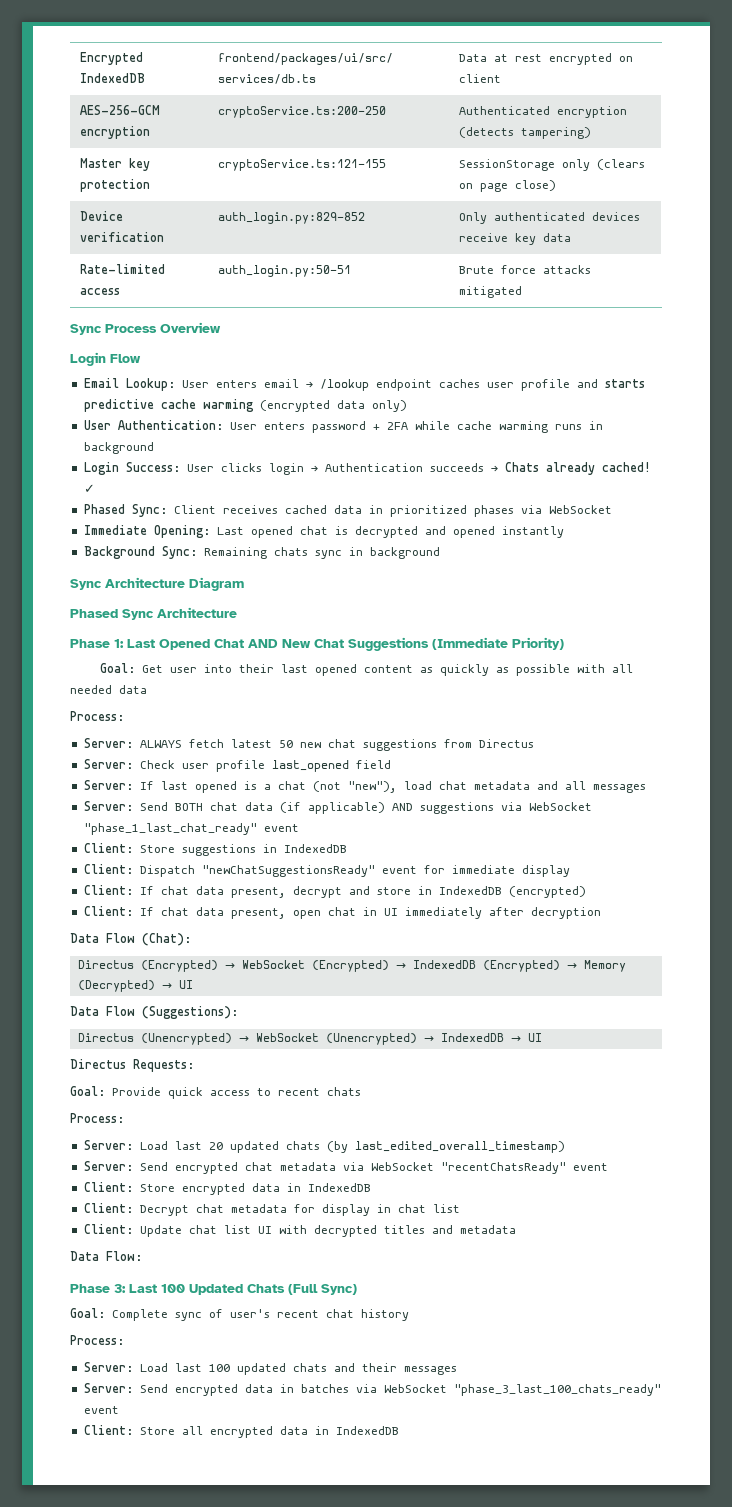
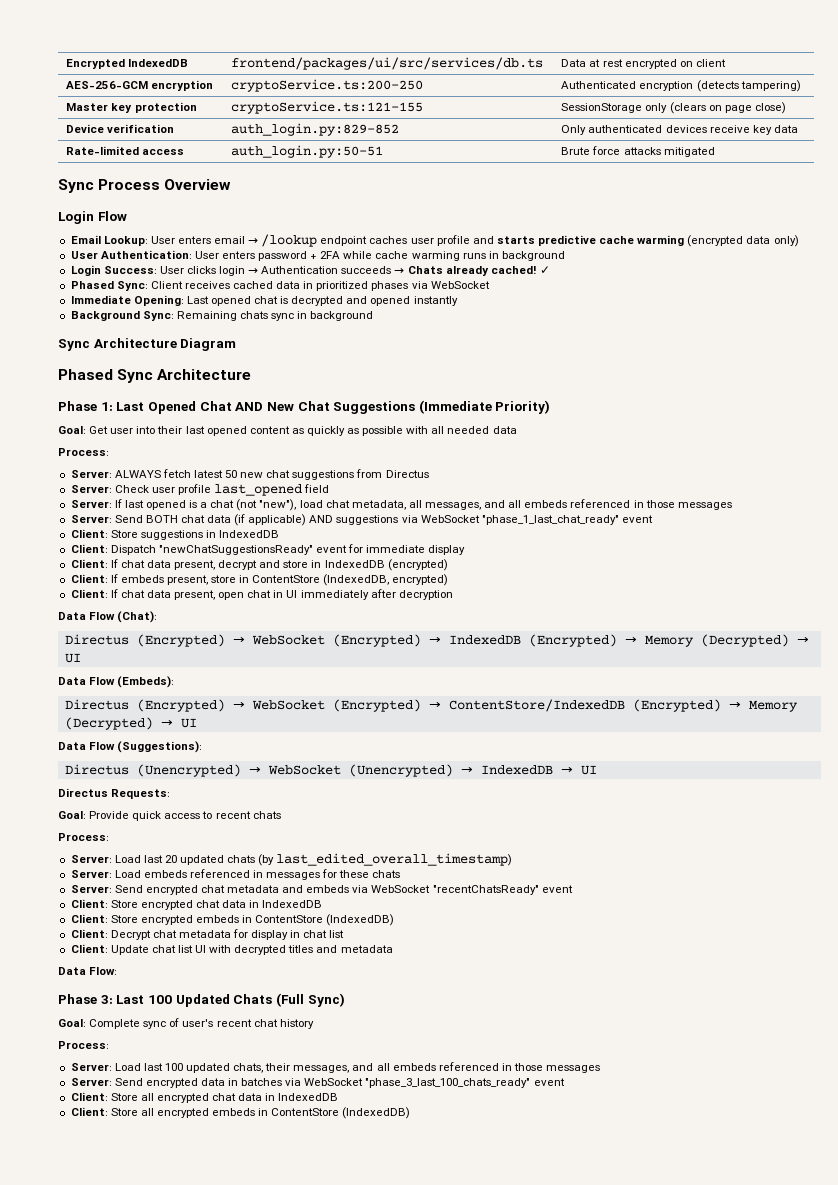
[473,781,586,790] metadata and all -> [351,499,675,510] metadata, all messages, and all embeds referenced in those
(586, 892) none -> [70,574,449,586] // Client: If embeds present, store in ContentStore (IndexedDB, encrypted)
(193, 984) none -> [58,676,175,688] [64,699,798,712] [64,717,197,730] // Data Flow (Embeds): // Directus (Encrypted) → WebSocket (Encrypted) → ContentStore/IndexedDB (Encrypted) → Memory (Decrypted) → UI
(565, 1147) none -> [70,869,401,880] // Server: Load embeds referenced in messages for these chats
(336, 1166) none -> [282,885,350,893] and embeds
[251,1183,371,1192] data in IndexedDB -> [195,900,323,908] [70,914,395,926] chat data in IndexedDB // Client: Store encrypted embeds in ContentStore (IndexedDB)
[292,1363,397,1372] chats and their -> [233,1062,544,1073] chats, their messages, and all embeds referenced in those
[279,1426,399,1435] data in IndexedDB -> [212,1093,339,1101] [70,1107,411,1119] chat data in IndexedDB // Client: Store all encrypted embeds in ContentStore (IndexedDB)

